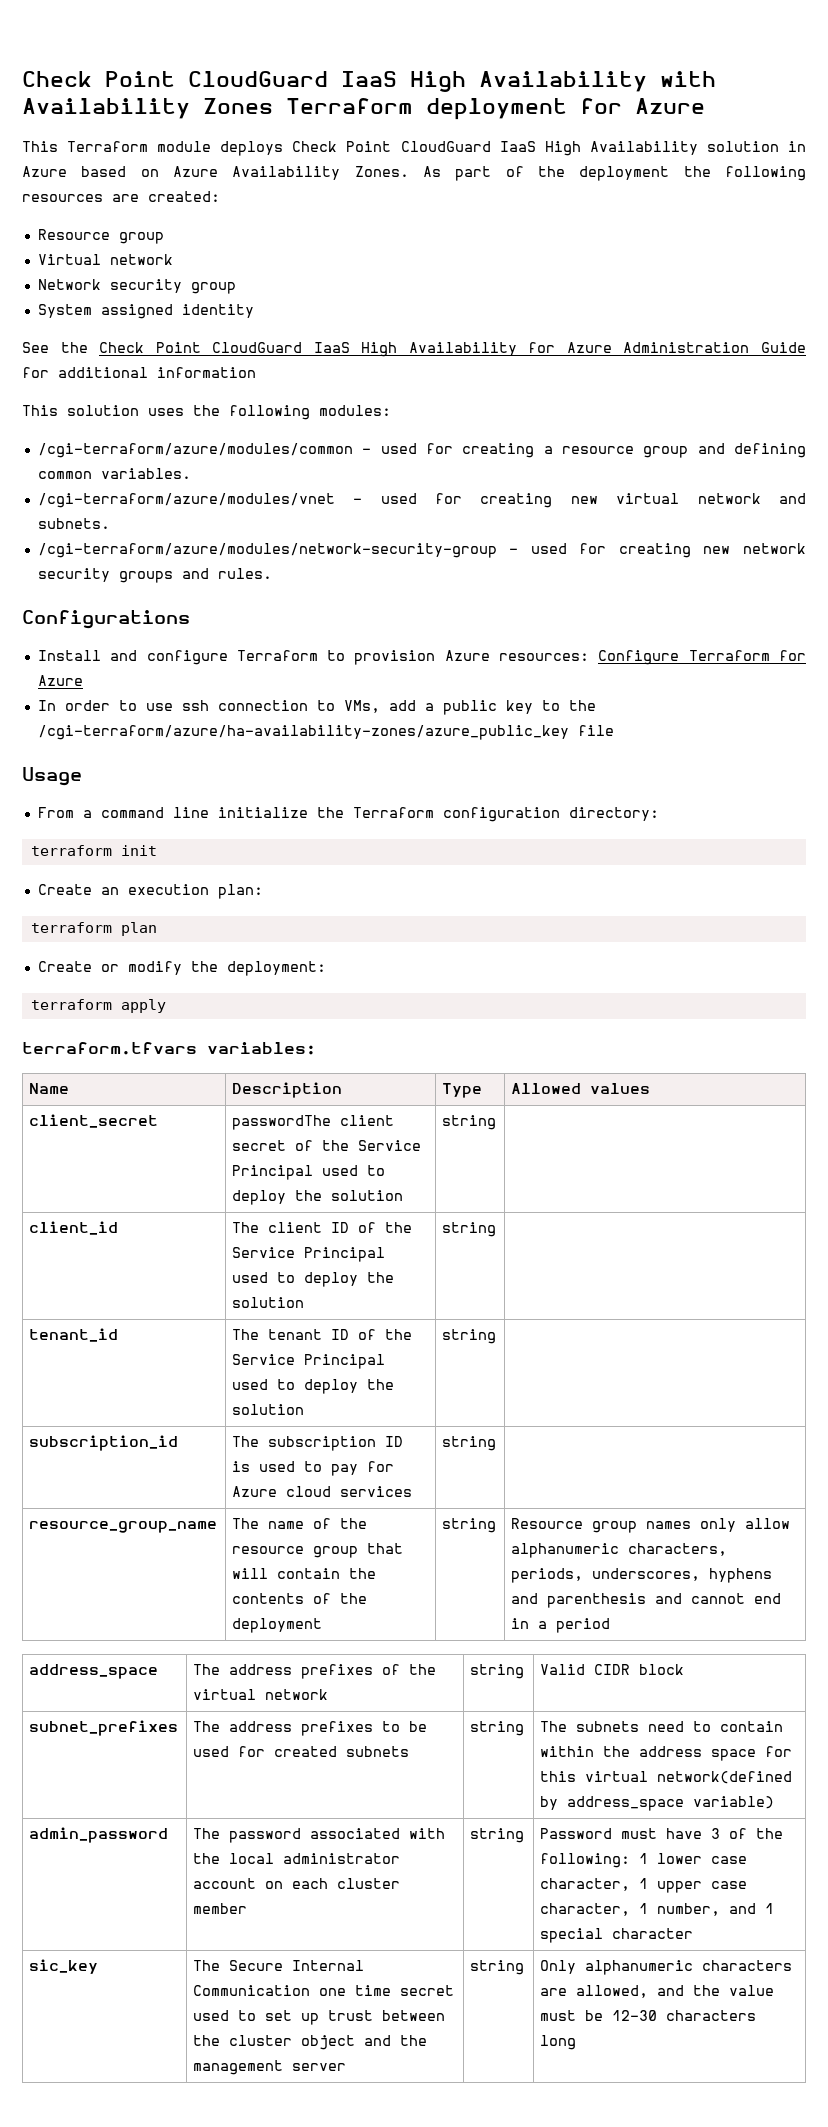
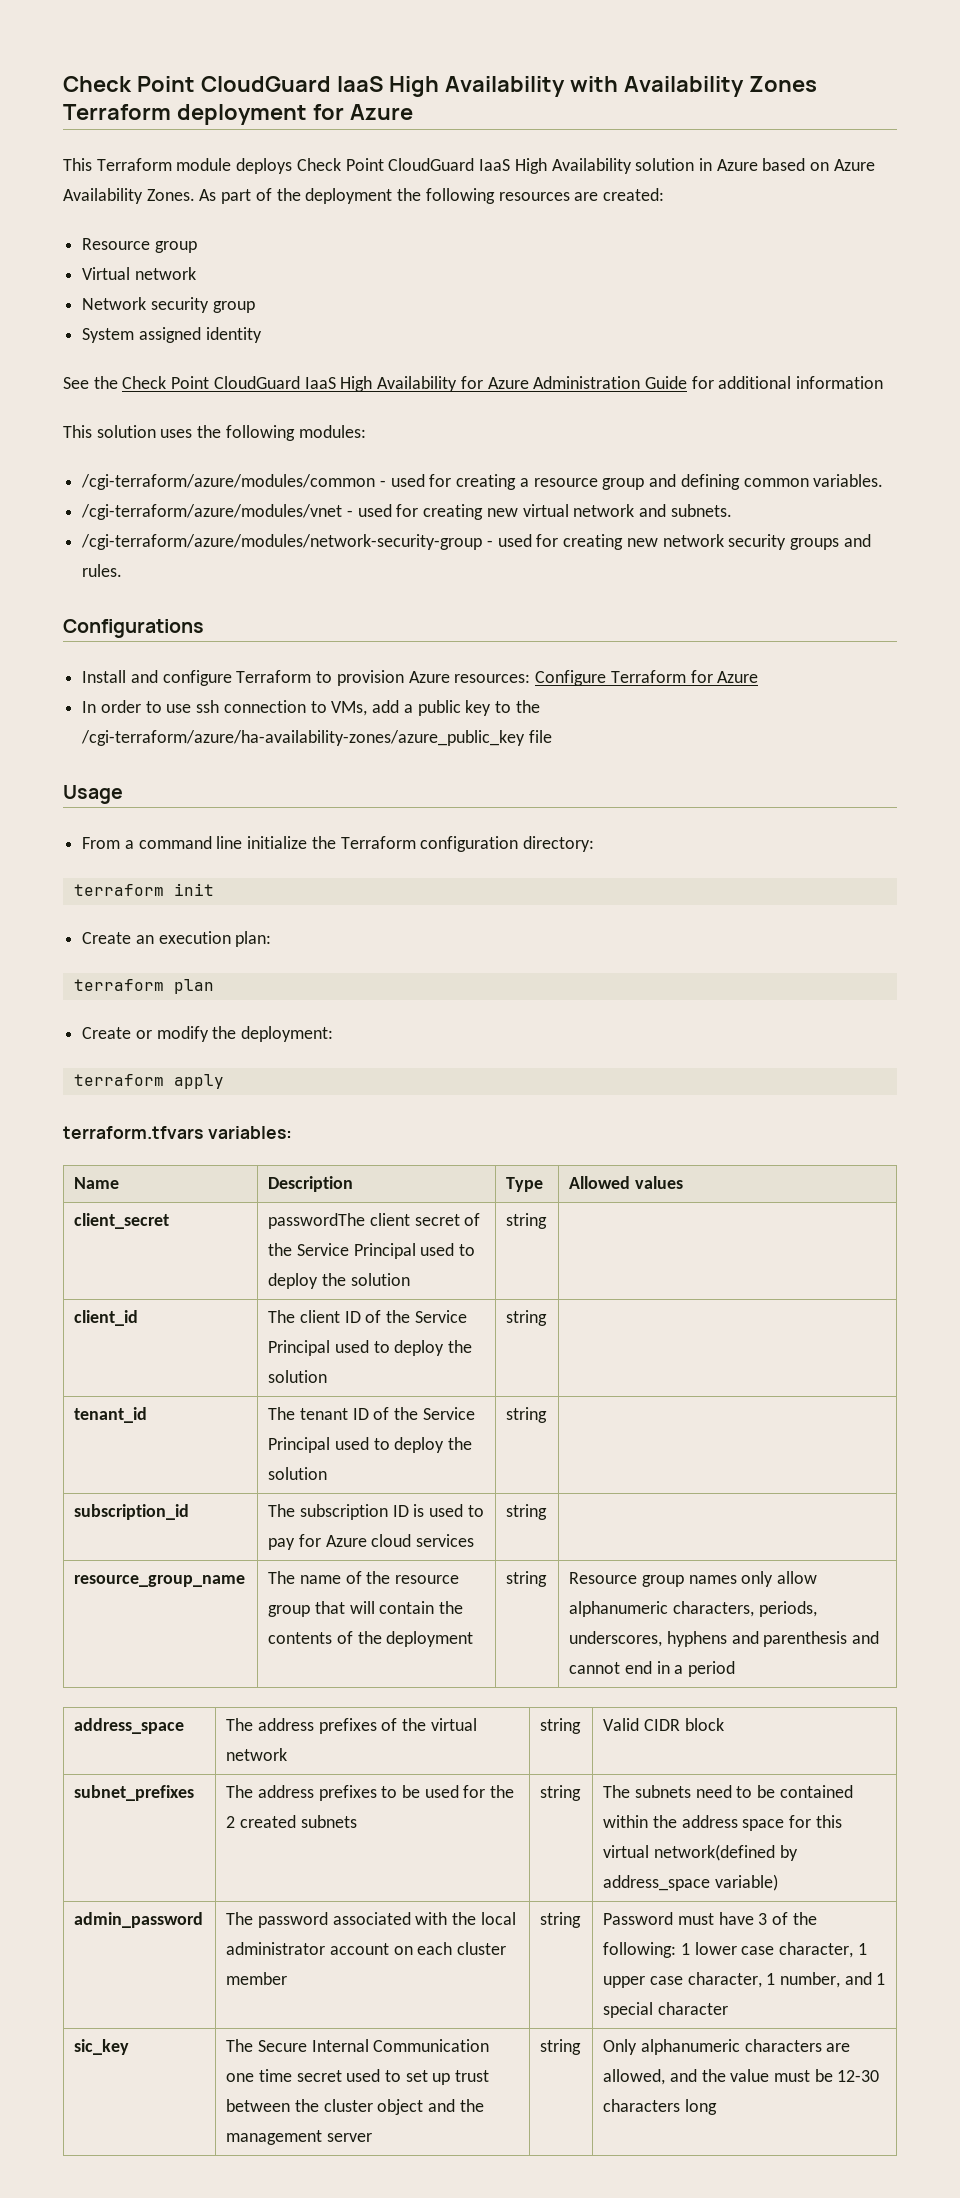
(266, 1751) none -> [490,1785,515,1798] [226,1816,236,1828] the 2
[720,1721,784,1732] contain -> [756,1785,853,1798] be contained

